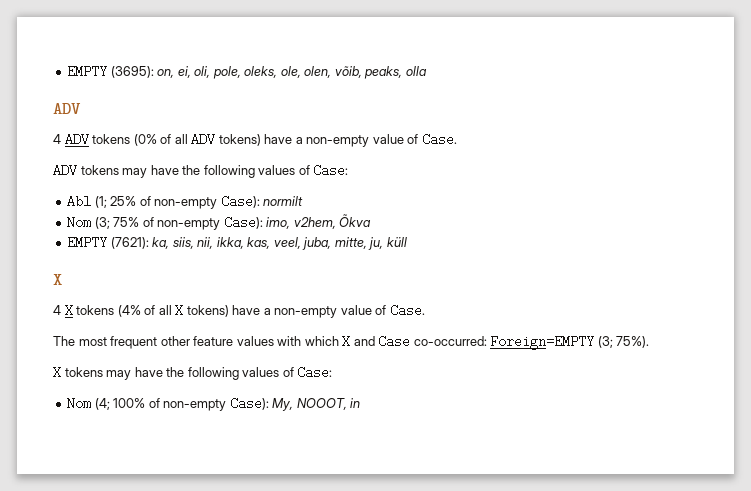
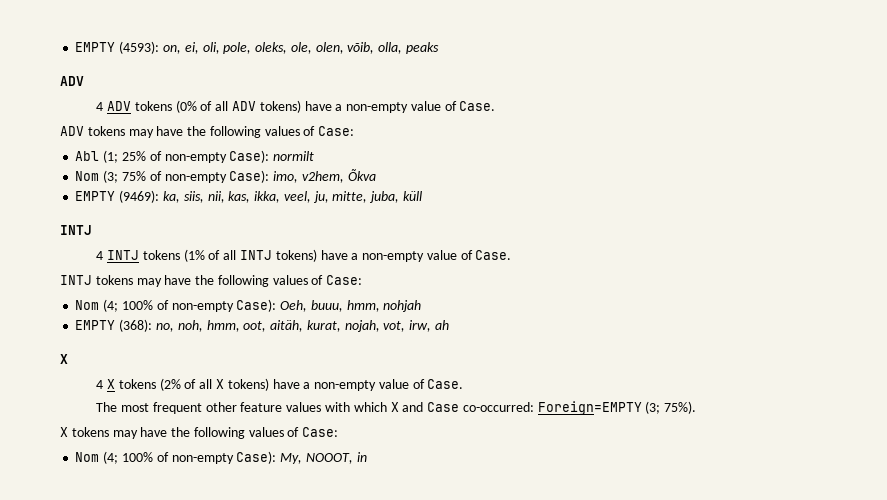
[67,65,154,78] EMPTY (3695): -> [75,41,160,54] EMPTY (4593):
[364,66,427,79] peaks, olla -> [378,42,439,54] olla, peaks
[110,237,149,249] (7621): -> [119,190,160,203] (9469):
[216,237,407,250] ikka, kas, veel, juba, mitte, ju, küll -> [228,191,422,203] [60,225,92,235] [96,249,512,262] [60,275,363,287] [75,299,422,312] [75,319,449,332] kas, ikka, veel, ju, mitte, juba, küll // INTJ // 4 INTJ tokens (1% of all INTJ tokens) have a non-empty value of Case. // INTJ tokens may have the following values of Case: // Nom (4; 100% of non-empty Case): Oeh, buuu, hmm, nohjah // EMPTY (368): no, noh, hmm, oot, aitäh, kurat, nojah, vot, irw, ah
[117,305,141,317] (4% -> [159,378,181,391] (2%

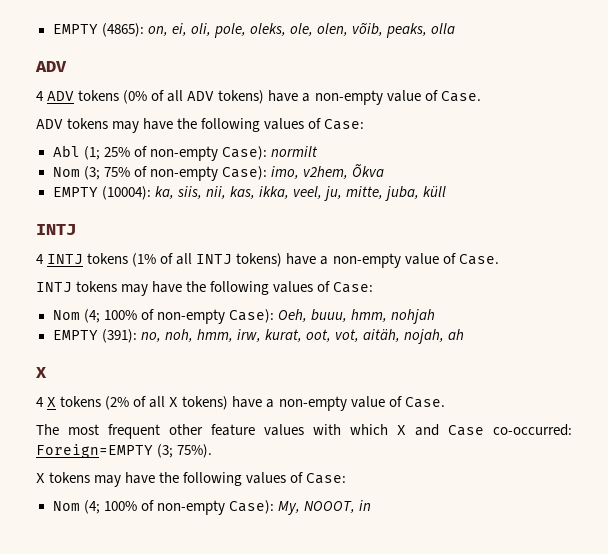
[75,41,160,54] EMPTY (4593): -> [52,23,144,37] EMPTY (4865):
[378,42,439,54] olla, peaks -> [386,23,456,38] peaks, olla
[119,190,160,203] (9469): -> [101,186,151,200] (10004):
[119,319,153,332] (368): -> [101,329,137,343] (391):
[243,320,432,332] oot, aitäh, kurat, nojah, vot, irw, -> [236,329,445,344] irw, kurat, oot, vot, aitäh, nojah,

